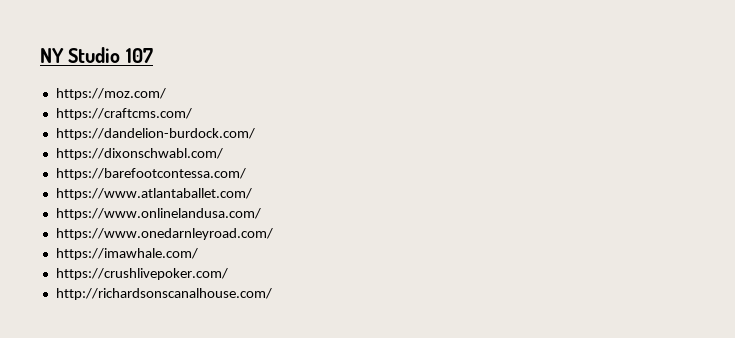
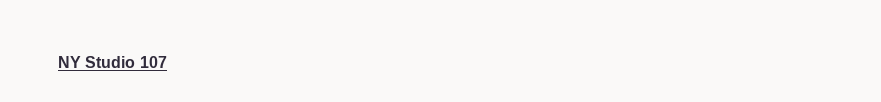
[55,88,166,100] [55,108,192,120] [55,128,255,140] [55,148,223,160] [55,168,246,180] [55,188,252,200] [55,208,261,220] [55,228,273,240] [55,248,198,260] [55,268,228,280] [55,288,272,300] // https://moz.com/ // https://craftcms.com/ // https://dandelion-burdock.com/ // https://dixonschwabl.com/ // https://barefootcontessa.com/ // https://www.atlantaballet.com/ // https://www.onlinelandusa.com/ // https://www.onedarnleyroad.com/ // https://imawhale.com/ // https://crushlivepoker.com/ // http://richardsonscanalhouse.com/ -> (167, 62) none

